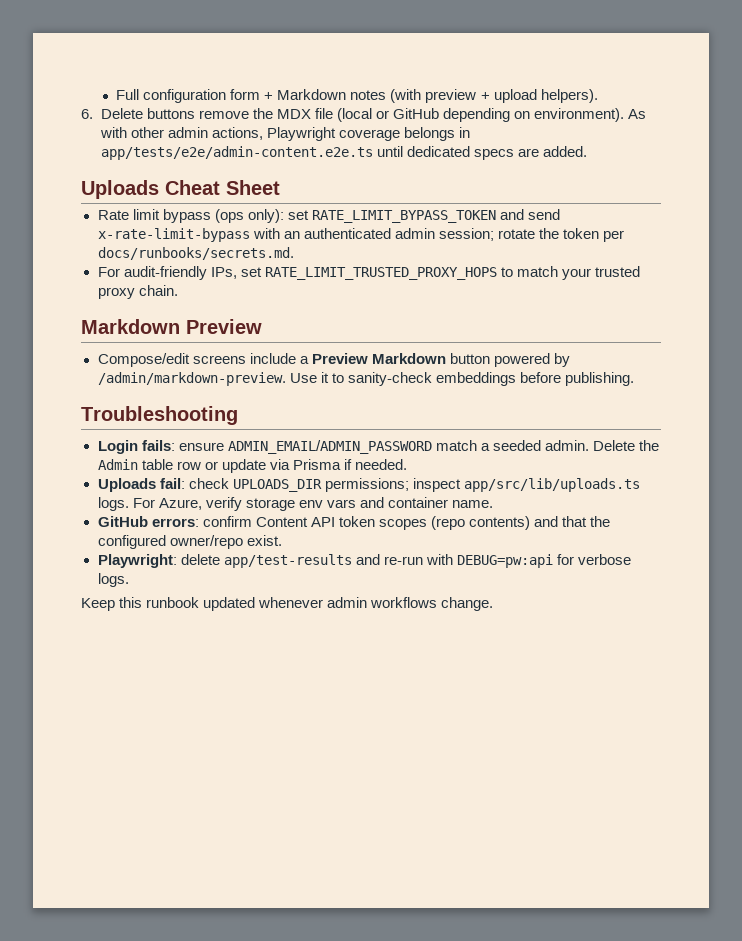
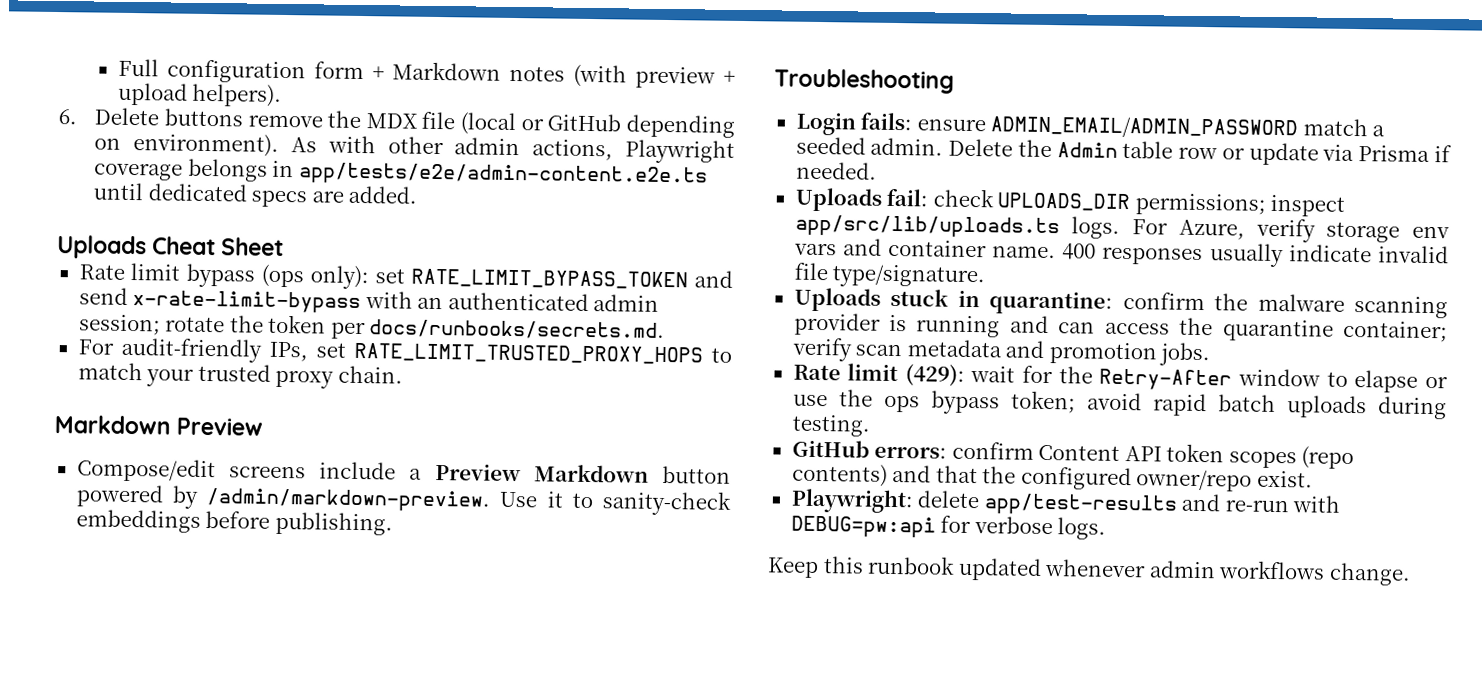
(493, 504) none -> [1062,243,1449,268] [793,262,986,289] [793,287,1448,319] [793,312,1448,343] [791,337,1211,367] [792,363,1448,393] [792,389,1447,420] [791,414,871,437] 400 responses usually indicate invalid file type/signature. // Uploads stuck in quarantine: confirm the malware scanning provider is running and can access the quarantine container; verify scan metadata and promotion jobs. // Rate limit (429): wait for the Retry-After window to elapse or use the ops bypass token; avoid rapid batch uploads during testing.

